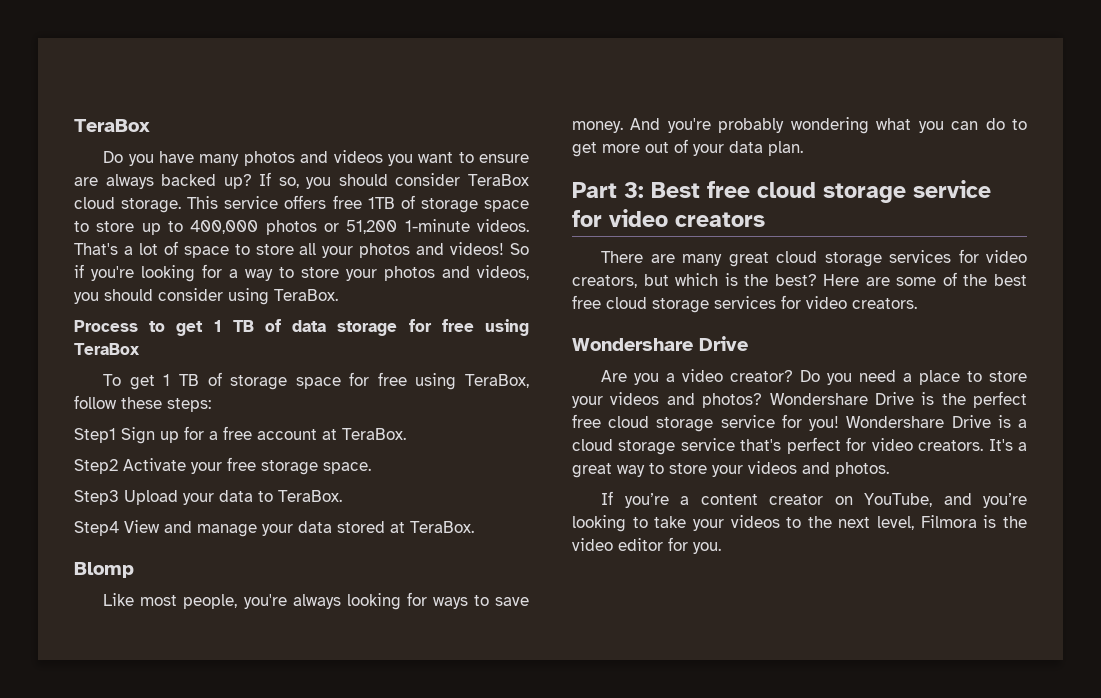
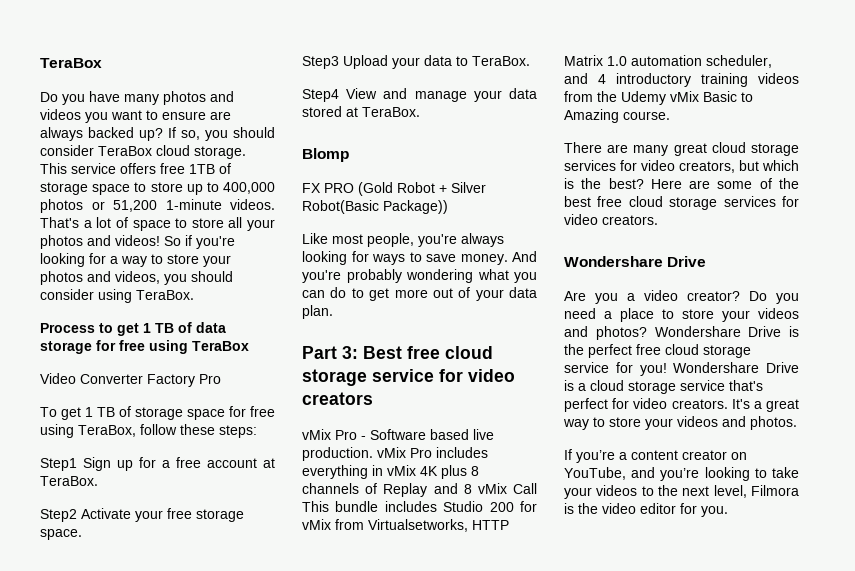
(140, 349) none -> [40,373,221,387] // Video Converter Factory Pro
(134, 570) none -> [302,182,486,196] [302,200,448,214] // FX PRO (Gold Robot + Silver Robot(Basic Package))
(765, 219) none -> [302,429,494,440] [302,447,488,461] [302,465,479,479] [302,483,537,497] [302,501,537,512] [302,519,509,532] [564,55,772,68] [564,73,799,87] [564,91,753,105] [564,109,670,123] // vMix Pro - Software based live production. vMix Pro includes everything in vMix 4K plus 8 channels of Replay and 8 vMix Call This bundle includes Studio 200 for vMix from Virtualsetworks, HTTP Matrix 1.0 automation scheduler, and 4 introductory training videos from the Udemy vMix Basic to Amazing course.

